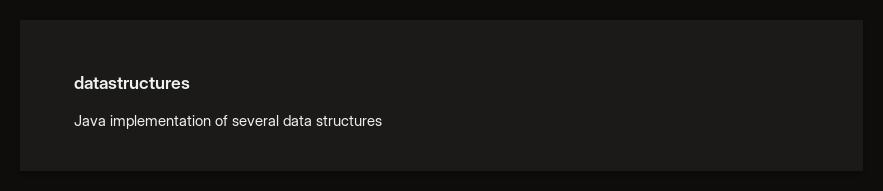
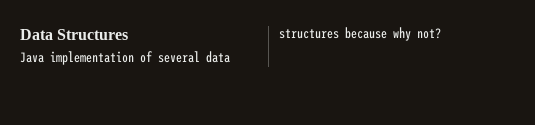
[74,76,190,89] datastructures -> [20,29,129,40] Data Structures
(383, 120) none -> [345,27,441,41] because why not?

